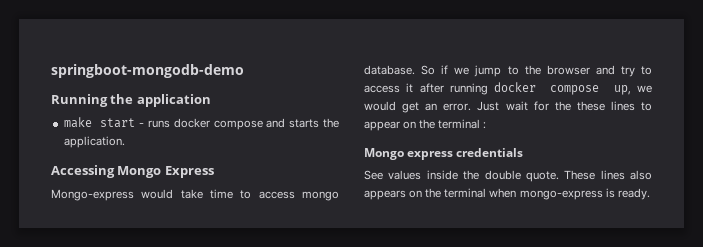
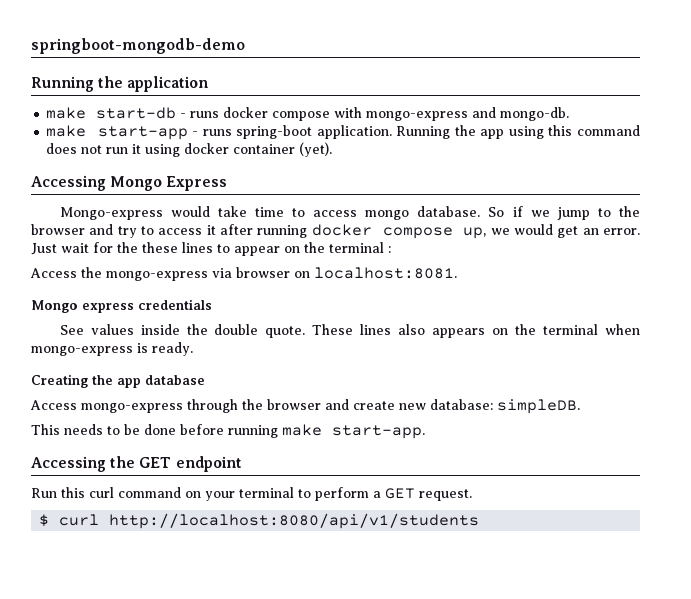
[100,118,136,128] start -> [96,107,177,119] start-db
[266,118,339,128] [63,136,125,148] and starts the application. -> [334,107,570,121] [46,125,641,140] [46,142,333,157] with mongo-express and mongo-db. // make start-app - runs spring-boot application. Running the app using this command does not run it using docker container (yet).
(487, 125) none -> [30,267,457,281] // Access the mongo-express via browser on localhost:8081.
(650, 194) none -> [31,374,205,388] [30,399,580,414] [31,424,425,439] [31,456,242,472] [31,487,472,501] [39,513,480,529] // Creating the app database // Access mongo-express through the browser and create new database: simpleDB. // This needs to be done before running make start-app. // Accessing the GET endpoint // Run this curl command on your terminal to perform a GET request. // $ curl http://localhost:8080/api/v1/students

